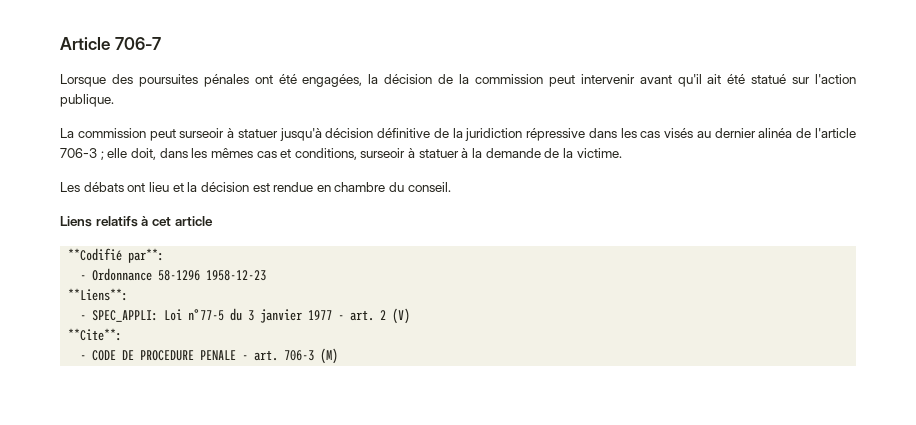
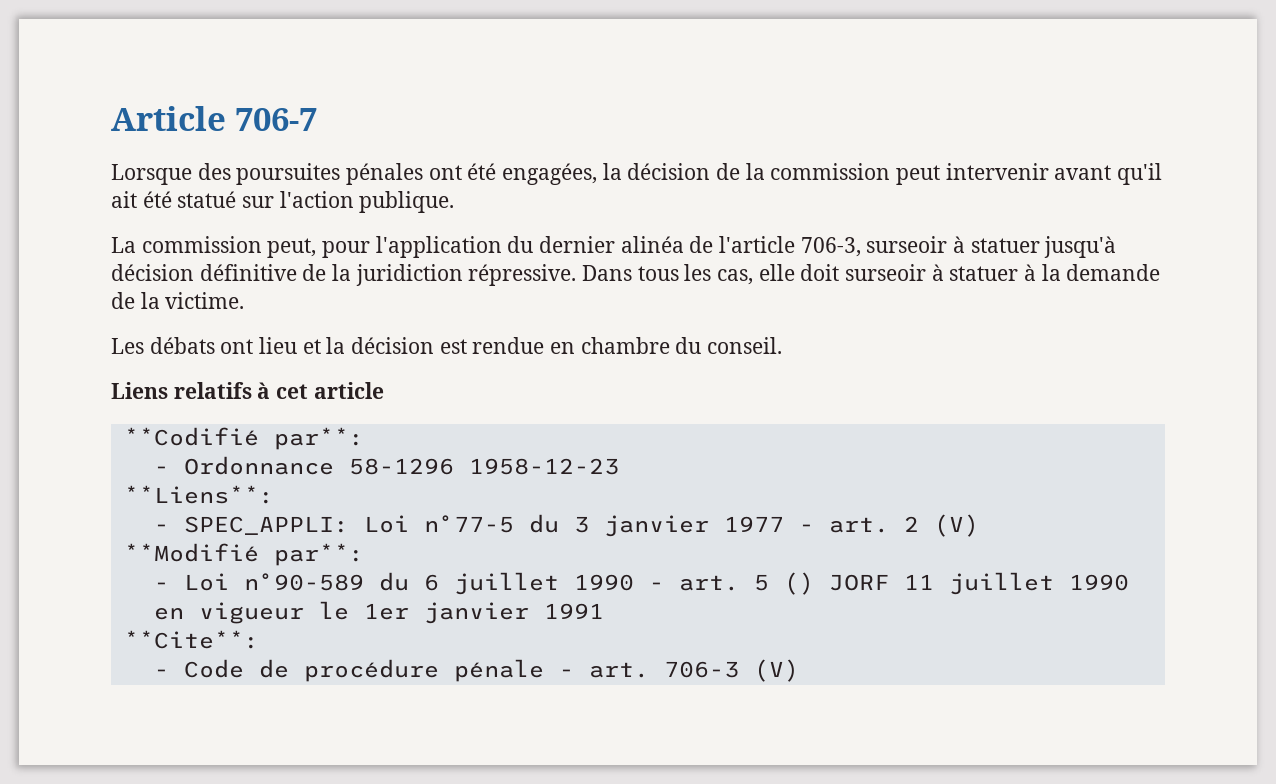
[149,129,176,141] peut -> [267,236,861,258] peut, pour l'application du dernier alinéa de l'article 706-3,
[526,128,856,141] [60,148,357,160] répressive dans les cas visés au dernier alinéa de l'article 706-3 ; elle doit, dans les mêmes cas et conditions, -> [468,264,840,286] répressive. Dans tous les cas, elle doit
[68,328,123,341] [80,350,237,361] **Cite**: // - CODE DE PROCEDURE PENALE -> [123,543,364,566] [153,572,1129,595] [153,601,604,624] [123,630,259,649] [153,659,544,682] **Modifié par**: // - Loi n°90-589 du 6 juillet 1990 - art. 5 () JORF 11 juillet 1990 en vigueur le 1er janvier 1991 // **Cite**: // - Code de procédure pénale
[320,348,339,364] (M) -> [753,659,799,682] (V)

